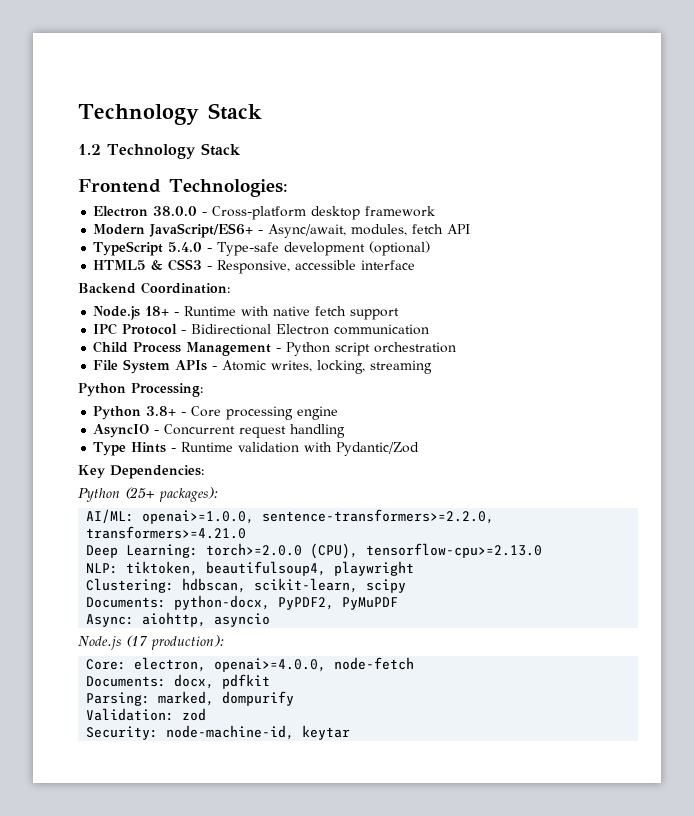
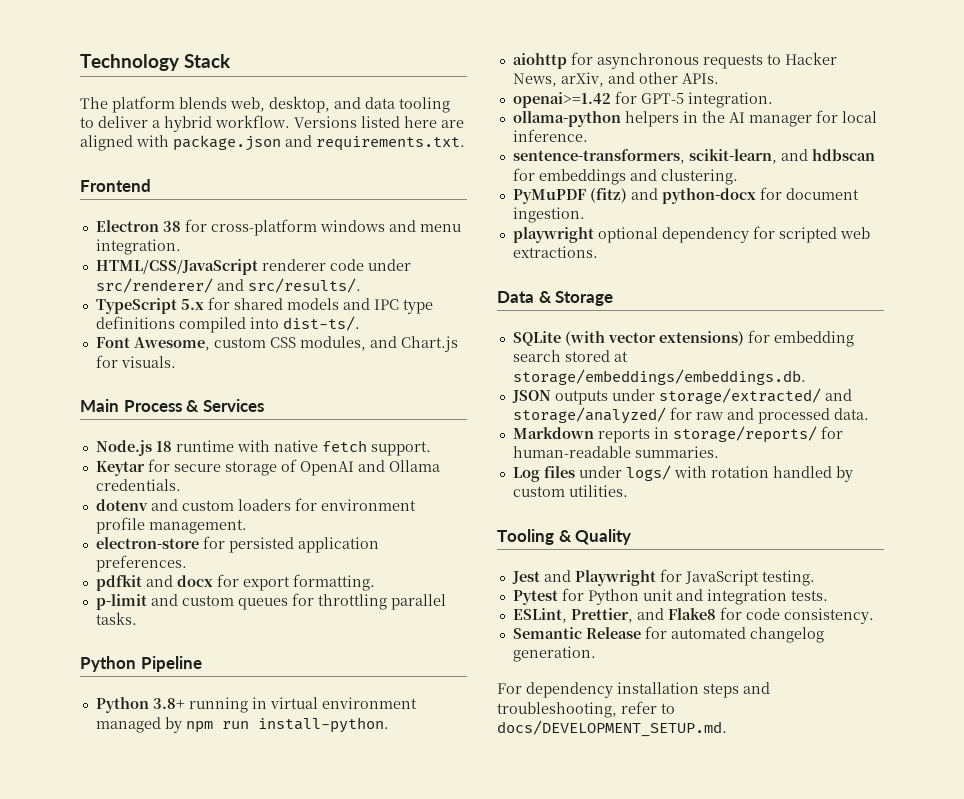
[78,103,262,125] [78,143,240,159] Technology Stack // 1.2 Technology Stack -> [80,54,231,71] [80,96,450,113] [80,115,464,132] [80,135,465,151] Technology Stack // The platform blends web, desktop, and data tooling to deliver a hybrid workflow. Versions listed here are aligned with package.json and requirements.txt.
[169,179,288,197] [93,206,436,220] [93,223,471,238] [93,241,431,256] [93,259,416,274] [78,282,230,294] [93,306,400,320] [93,323,430,335] [93,341,457,356] [93,359,433,374] [78,383,203,397] Technologies: // Electron 38.0.0 - Cross-platform desktop framework // Modern JavaScript/ES6+ - Async/await, modules, fetch API // TypeScript 5.4.0 - Type-safe development (optional) // HTML5 & CSS3 - Responsive, accessible interface // Backend Coordination: // Node.js 18+ - Runtime with native fetch support // IPC Protocol - Bidirectional Electron communication // Child Process Management - Python script orchestration // File System APIs - Atomic writes, locking, streaming // Python Processing: -> [95,219,461,236] [95,239,181,255] [95,259,411,275] [95,278,361,293] [95,297,433,314] [95,316,360,333] [95,336,458,352] [95,355,176,368] [80,399,264,412] [95,440,431,456] [95,459,440,476] [95,479,181,491] [95,498,416,511] [95,517,247,534] [95,536,379,553] [95,555,187,572] [95,574,375,591] [95,593,446,610] [95,612,137,625] [80,656,202,672] // Electron 38 for cross-platform windows and menu integration. // HTML/CSS/JavaScript renderer code under src/renderer/ and src/results/. // TypeScript 5.x for shared models and IPC type definitions compiled into dist-ts/. // Font Awesome, custom CSS modules, and Chart.js for visuals. // Main Process & Services // Node.js 18 runtime with native fetch support. // Keytar for secure storage of OpenAI and Ollama credentials. // dotenv and custom loaders for environment profile management. // electron-store for persisted application preferences. // pdfkit and docx for export formatting. // p-limit and custom queues for throttling parallel tasks. // Python Pipeline
[181,406,339,420] [93,424,346,438] [93,442,420,456] [78,465,204,479] [78,487,219,502] [86,509,495,524] [86,526,247,539] [86,543,543,559] [86,561,415,576] [86,578,407,593] [86,595,399,610] [86,612,271,627] [78,635,225,650] [86,657,415,672] [86,674,271,689] [86,691,295,706] [86,708,207,721] [86,725,351,740] - Core processing engine // AsyncIO - Concurrent request handling // Type Hints - Runtime validation with Pydantic/Zod // Key Dependencies: // Python (25+ packages): // AI/ML: openai>=1.0.0, sentence-transformers>=2.2.0, transformers>=4.21.0 // Deep Learning: torch>=2.0.0 (CPU), tensorflow-cpu>=2.13.0 // NLP: tiktoken, beautifulsoup4, playwright // Clustering: hdbscan, scikit-learn, scipy // Documents: python-docx, PyPDF2, PyMuPDF // Async: aiohttp, asyncio // Node.js (17 production): // Core: electron, openai>=4.0.0, node-fetch // Documents: docx, pdfkit // Parsing: marked, dompurify // Validation: zod // Security: node-machine-id, keytar -> [188,697,417,713] [95,717,389,733] [512,52,837,69] [512,72,719,87] [512,91,773,108] [512,110,877,127] [512,129,588,142] [512,149,875,164] [512,168,738,185] [512,187,859,204] [512,207,585,223] [512,226,870,243] [512,246,598,258] [497,291,614,306] [512,330,854,347] [512,350,628,362] [512,369,806,385] [511,388,852,405] [512,407,869,424] [512,426,843,443] [512,446,719,458] [512,465,853,482] [512,485,628,497] [497,529,632,545] [511,569,815,586] [512,588,828,605] [512,607,874,624] [512,626,824,643] [512,646,596,662] [497,682,770,698] [497,701,675,718] [497,720,727,737] running in virtual environment managed by npm run install-python. // aiohttp for asynchronous requests to Hacker News, arXiv, and other APIs. // openai>=1.42 for GPT-5 integration. // ollama-python helpers in the AI manager for local inference. // sentence-transformers, scikit-learn, and hdbscan for embeddings and clustering. // PyMuPDF (fitz) and python-docx for document ingestion. // playwright optional dependency for scripted web extractions. // Data & Storage // SQLite (with vector extensions) for embedding search stored at storage/embeddings/embeddings.db. // JSON outputs under storage/extracted/ and storage/analyzed/ for raw and processed data. // Markdown reports in storage/reports/ for human-readable summaries. // Log files under logs/ with rotation handled by custom utilities. // Tooling & Quality // Jest and Playwright for JavaScript testing. // Pytest for Python unit and integration tests. // ESLint, Prettier, and Flake8 for code consistency. // Semantic Release for automated changelog generation. // For dependency installation steps and troubleshooting, refer to docs/DEVELOPMENT_SETUP.md.

